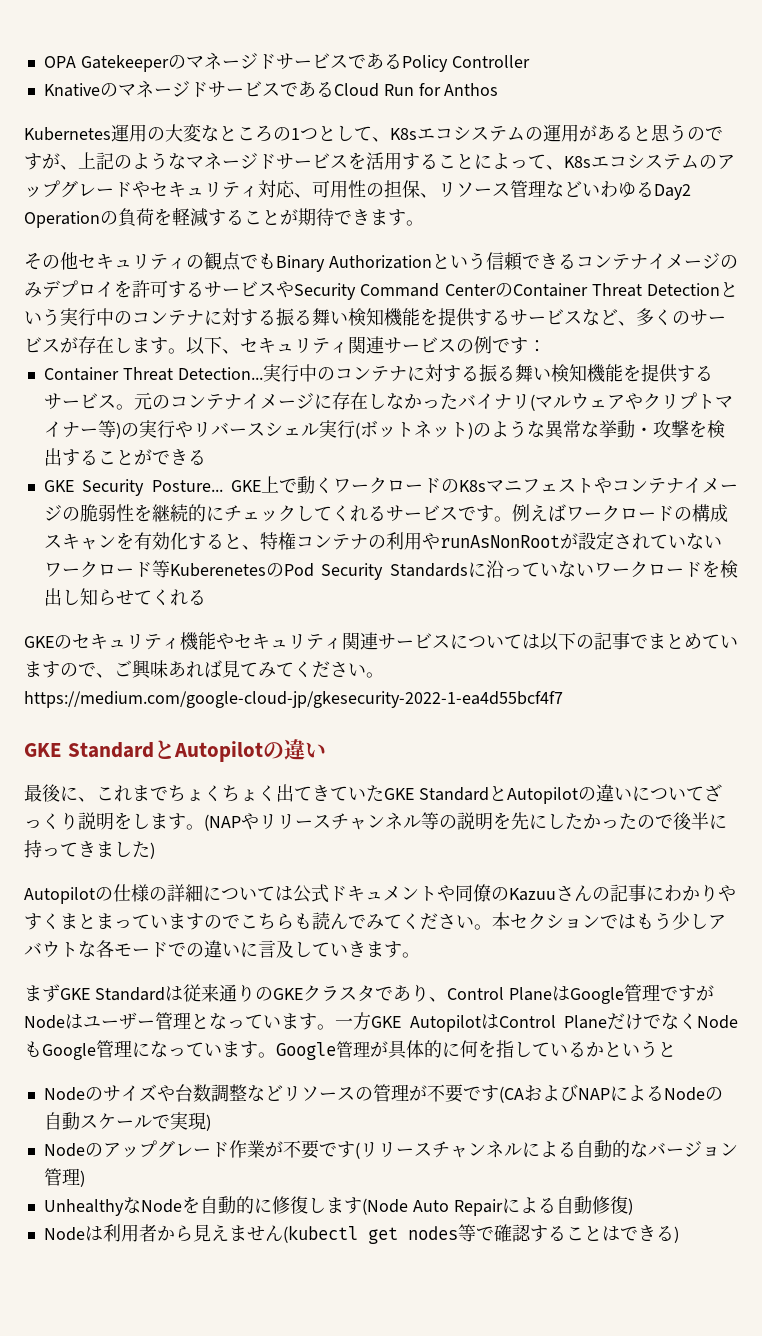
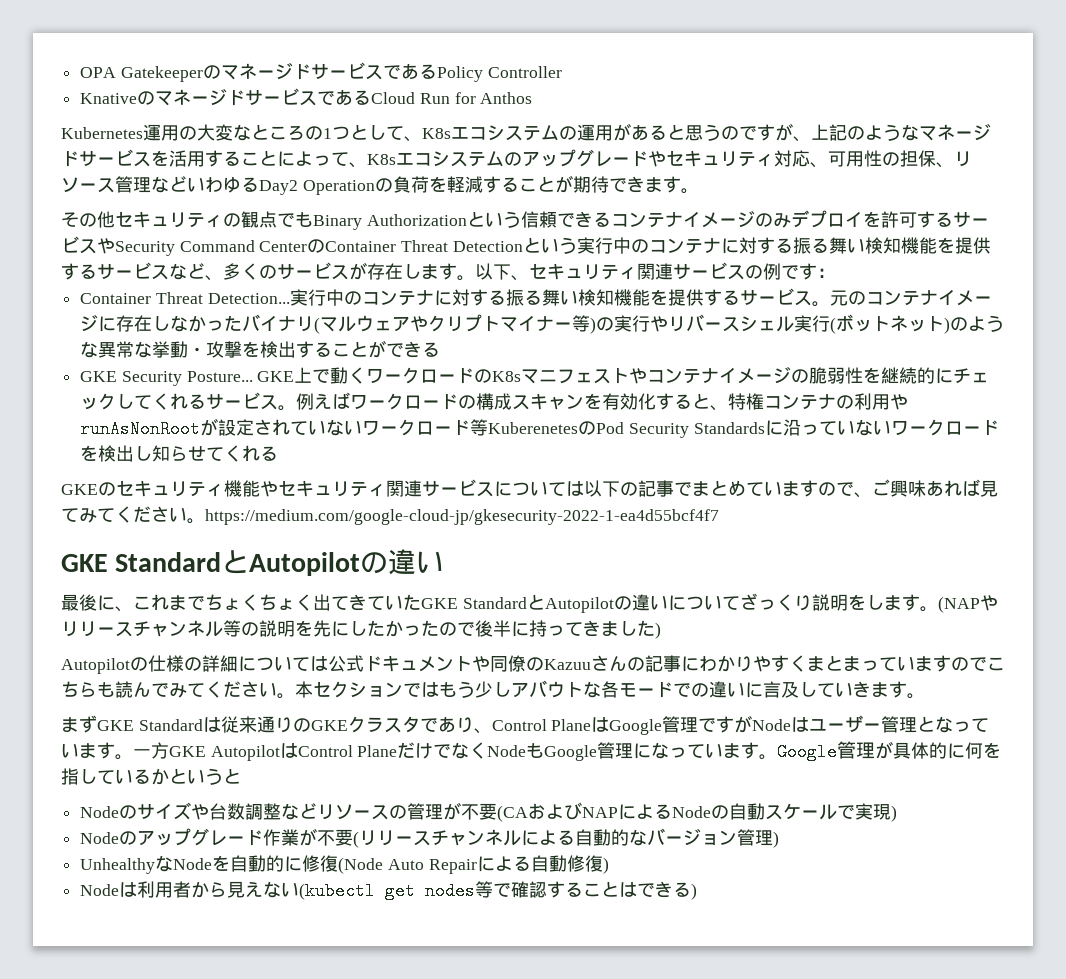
[457,505,494,522] です -> (279, 402) none
[462,1085,499,1102] です -> (498, 811) none
[318,1141,355,1158] です -> (354, 837) none
[307,1197,362,1214] します -> (339, 863) none
[228,1225,283,1241] ません -> [263,881,300,898] ない

